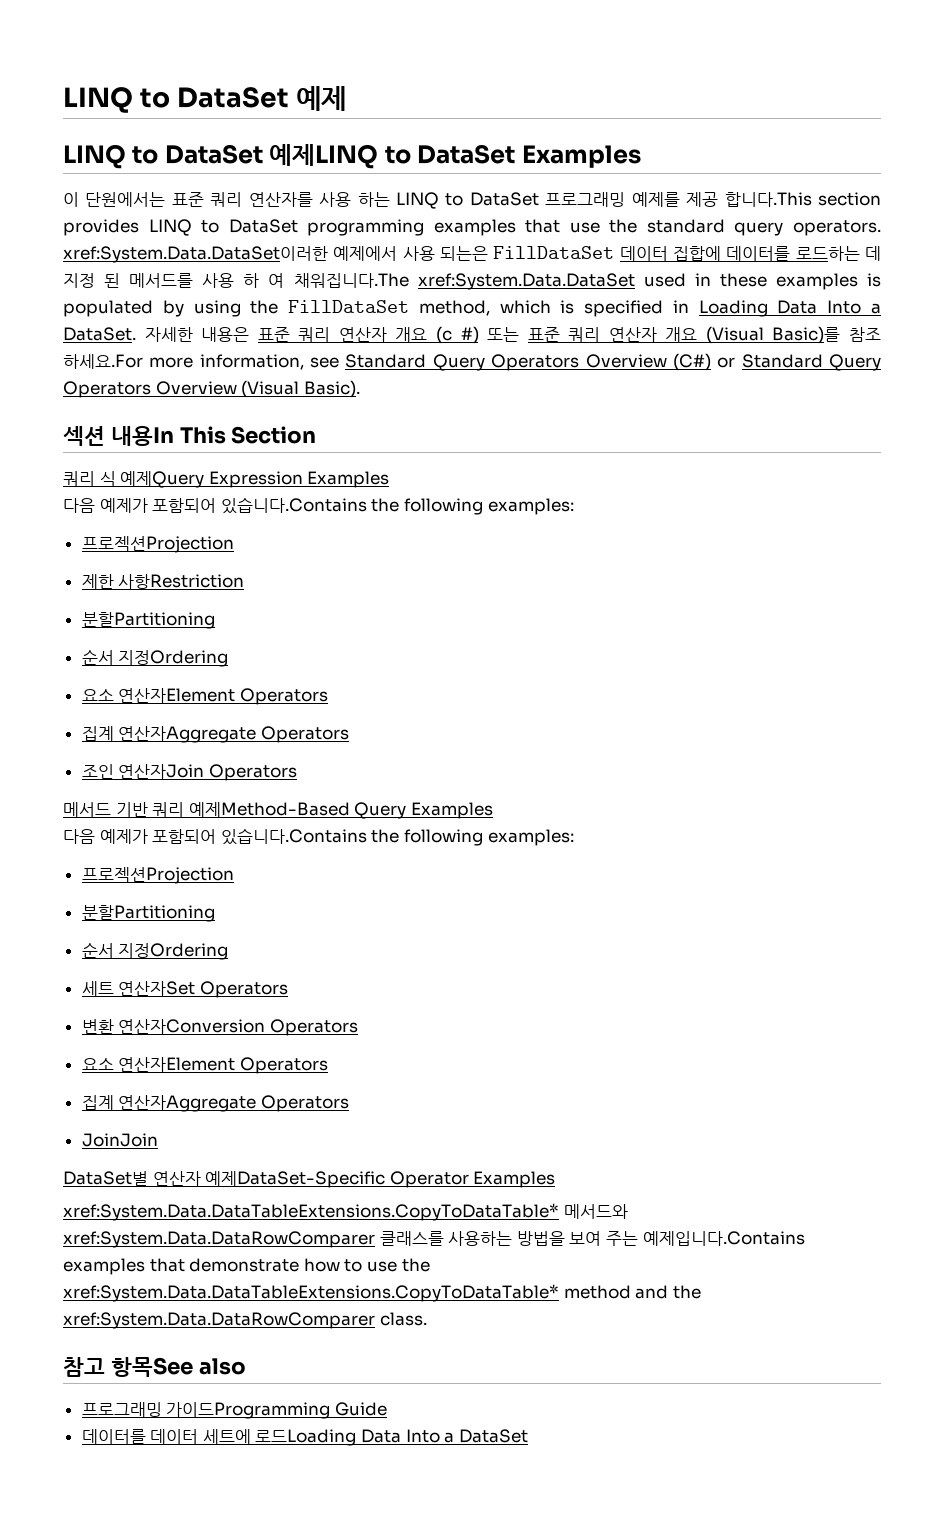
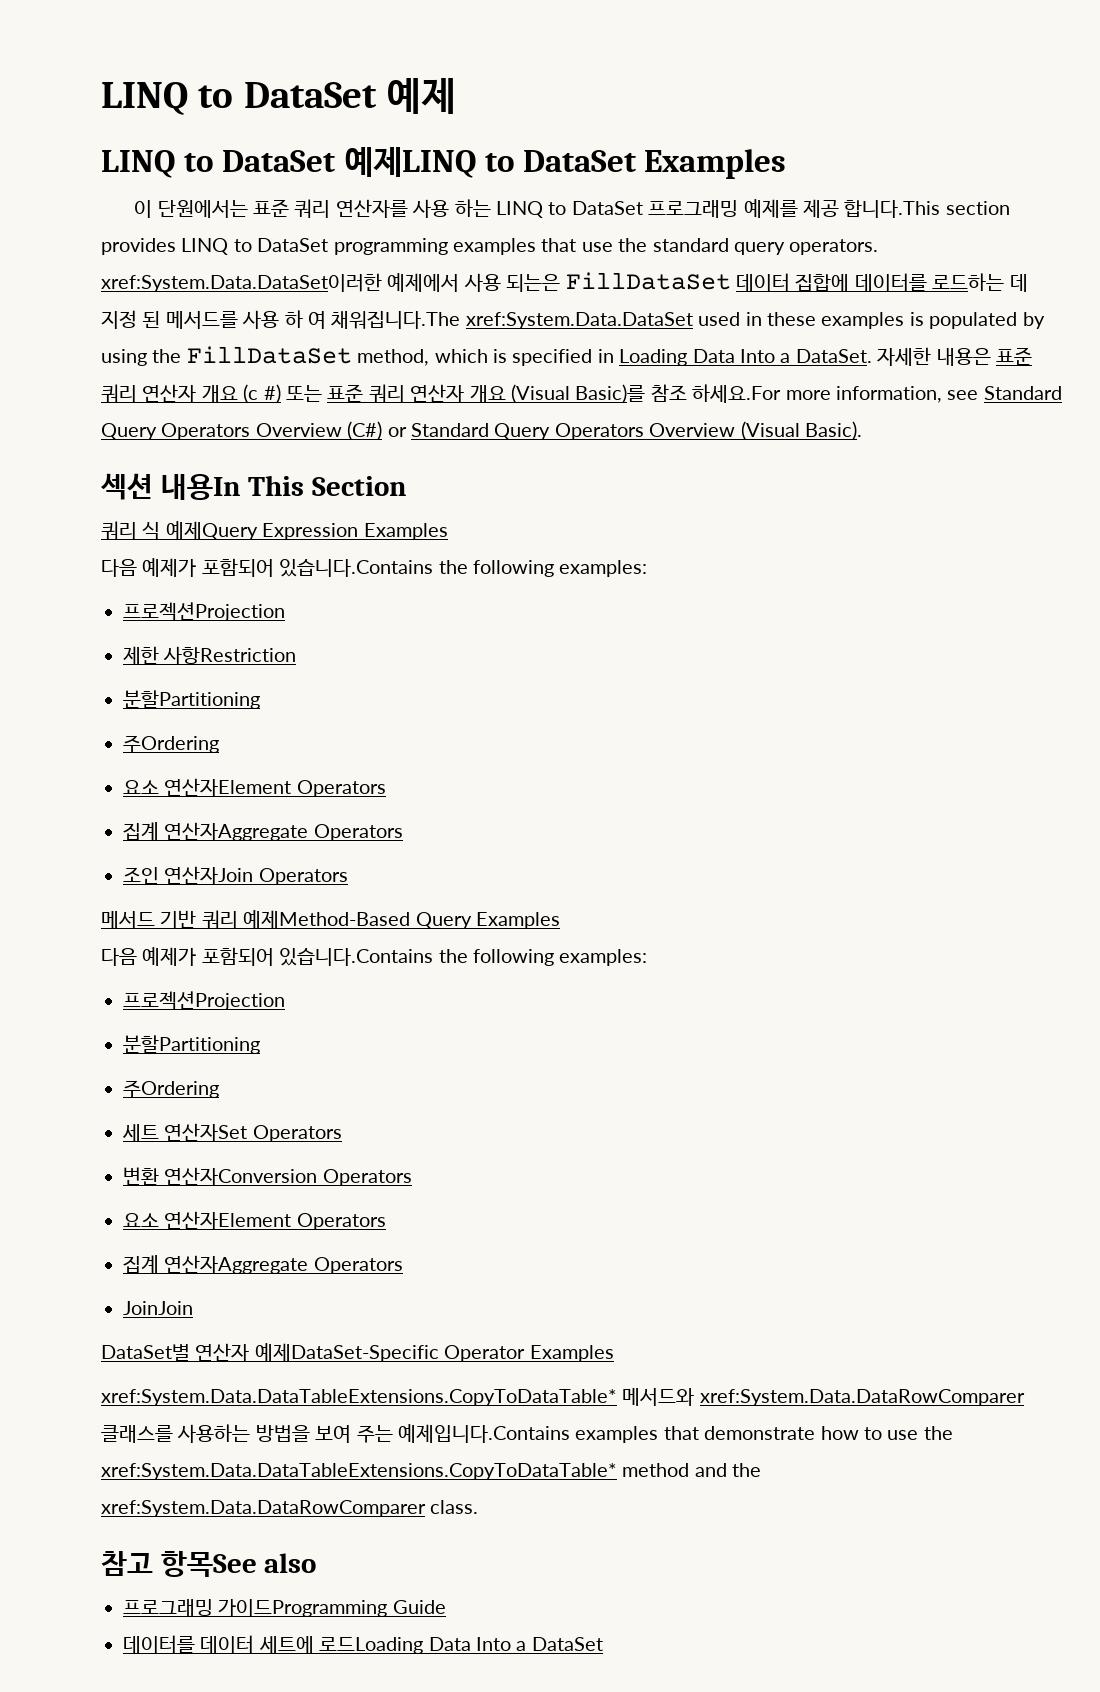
[81,649,229,667] 순서 지정Ordering -> [123,735,219,753] 주Ordering
[81,942,229,960] 순서 지정Ordering -> [123,1080,219,1098] 주Ordering

